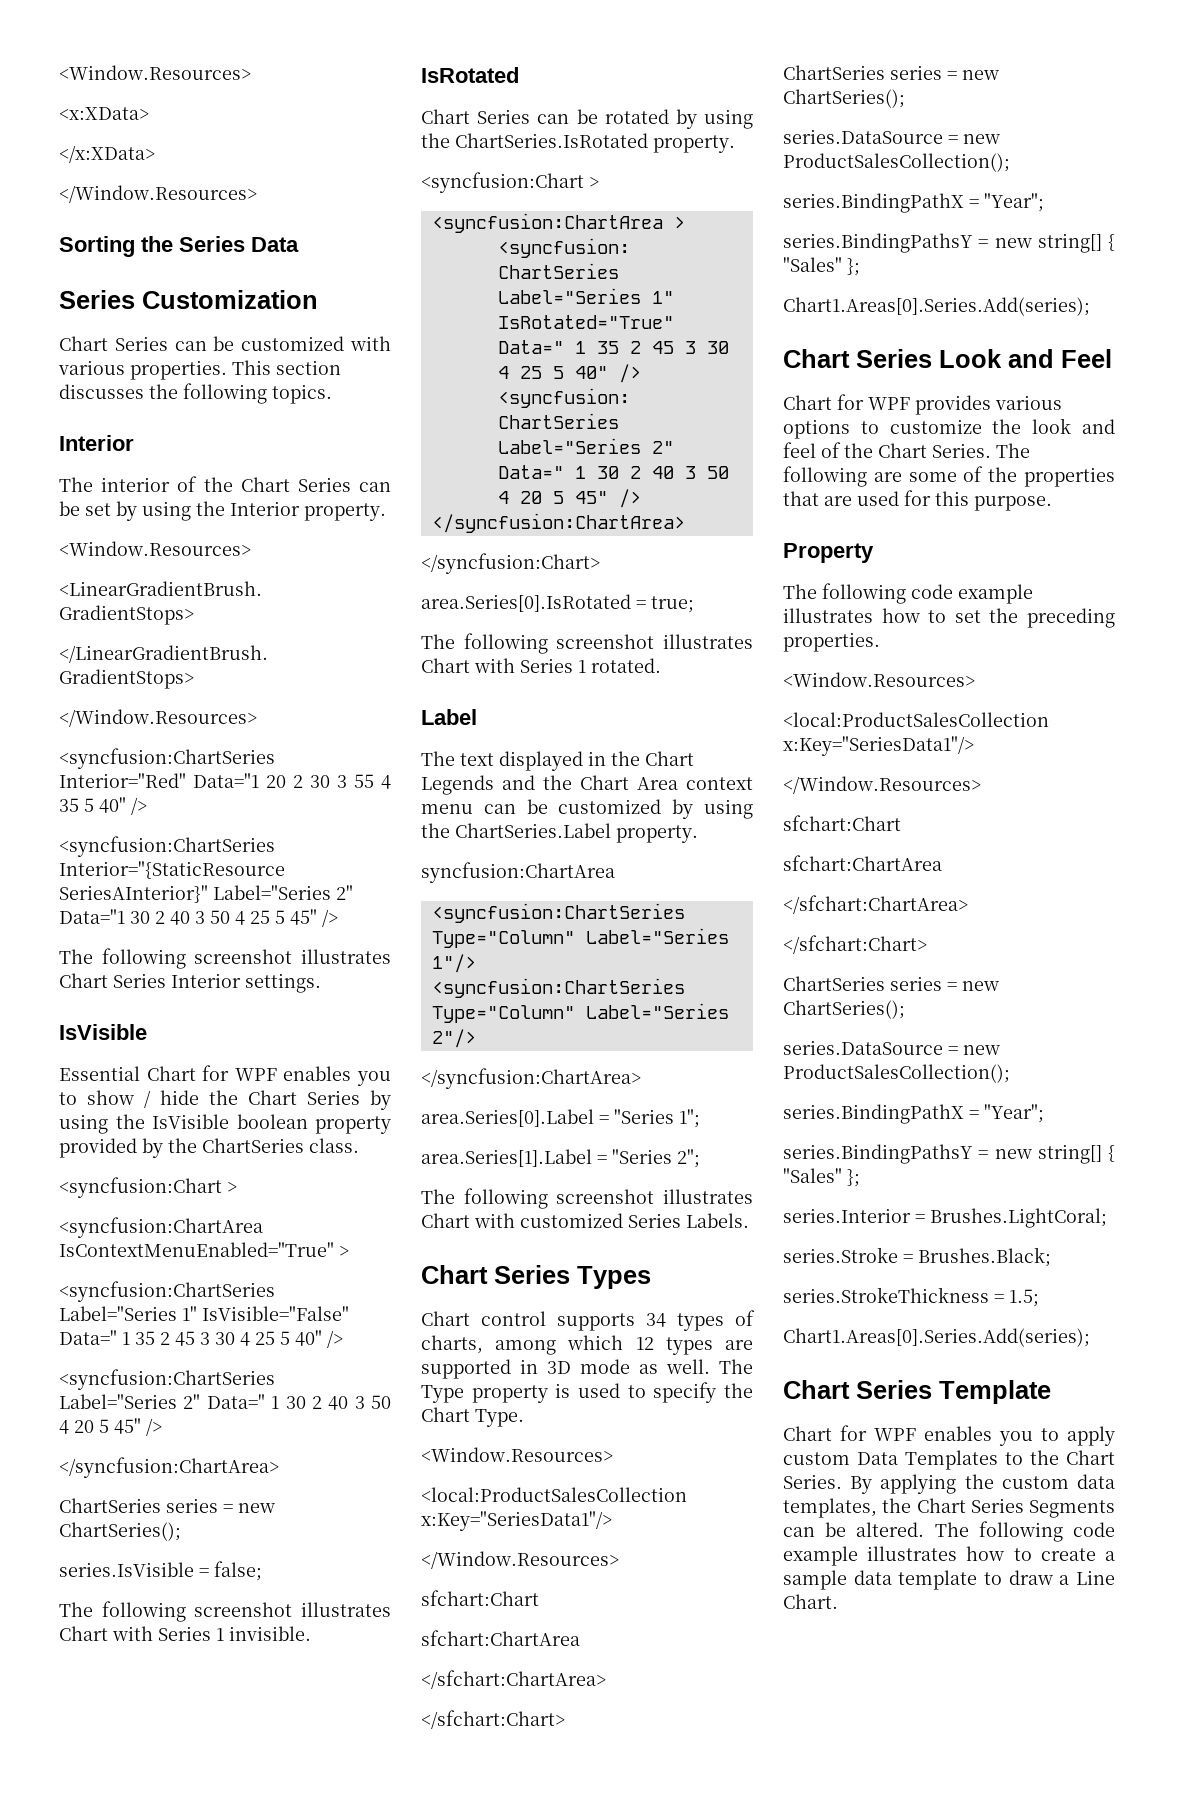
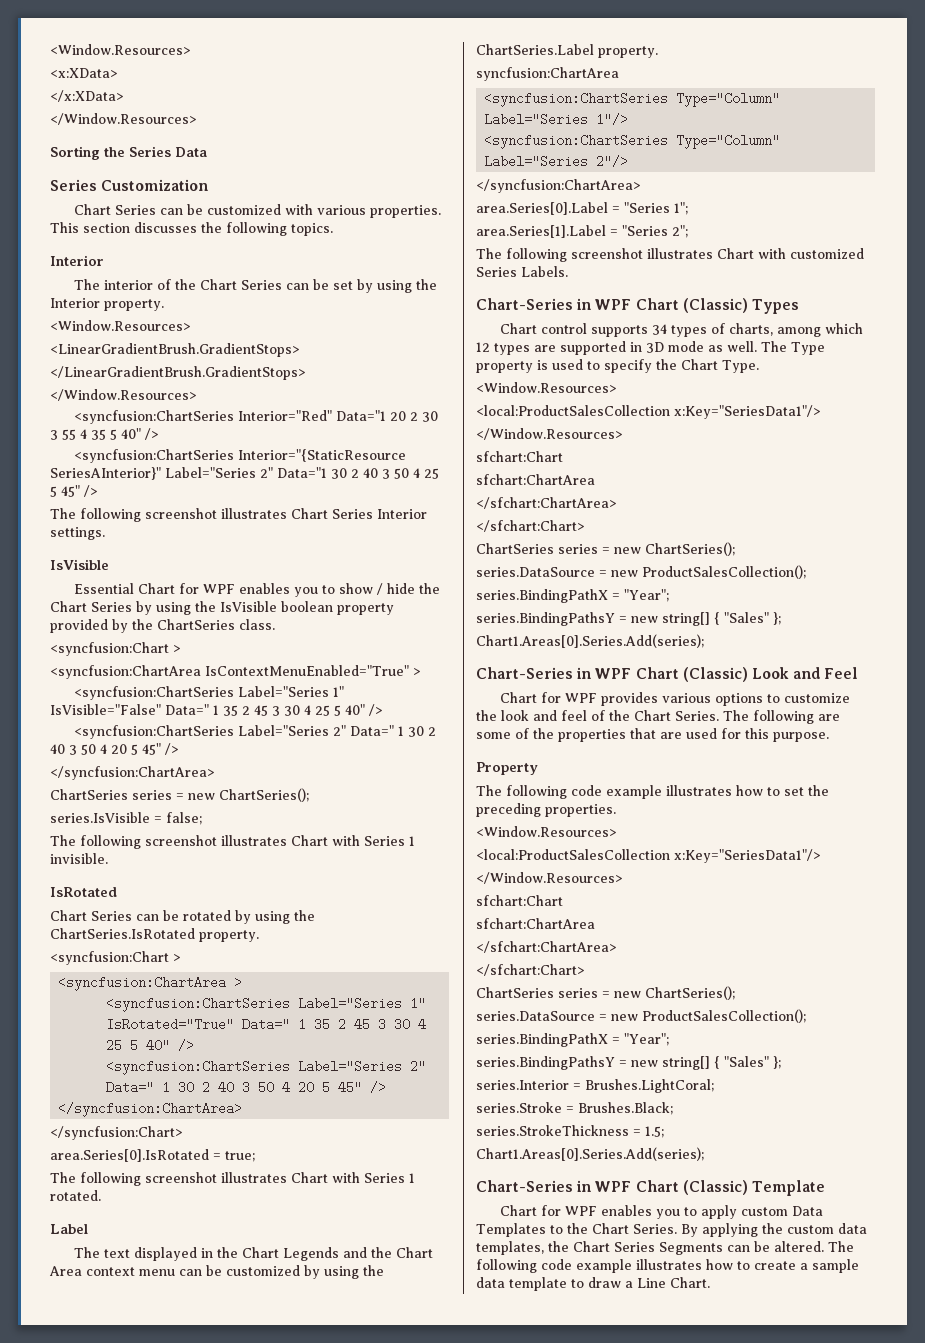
[421,1265,570,1284] Chart Series -> [476,298,748,313] Chart-Series in WPF Chart (Classic)
[783,349,932,368] Chart Series -> [476,667,748,682] Chart-Series in WPF Chart (Classic)
[783,1380,932,1399] Chart Series -> [476,1180,748,1195] Chart-Series in WPF Chart (Classic)

